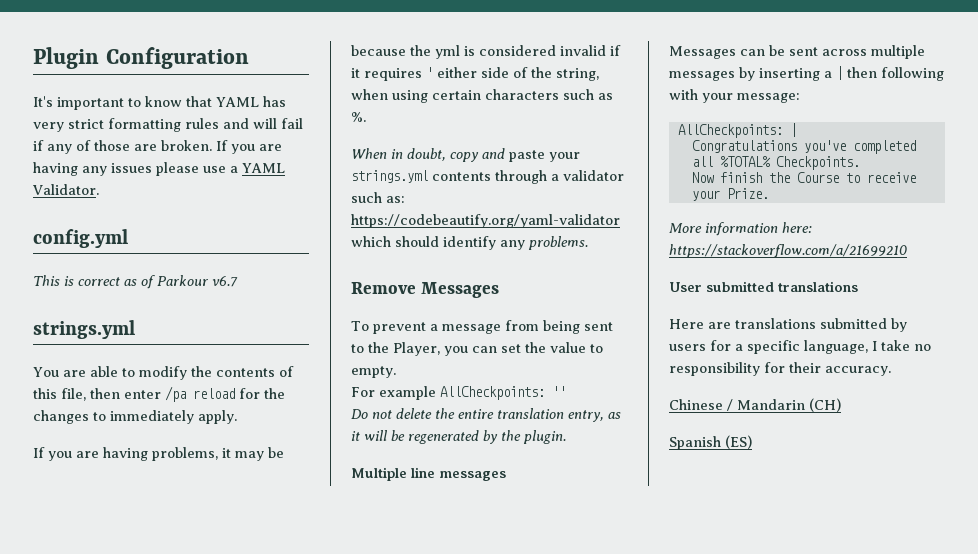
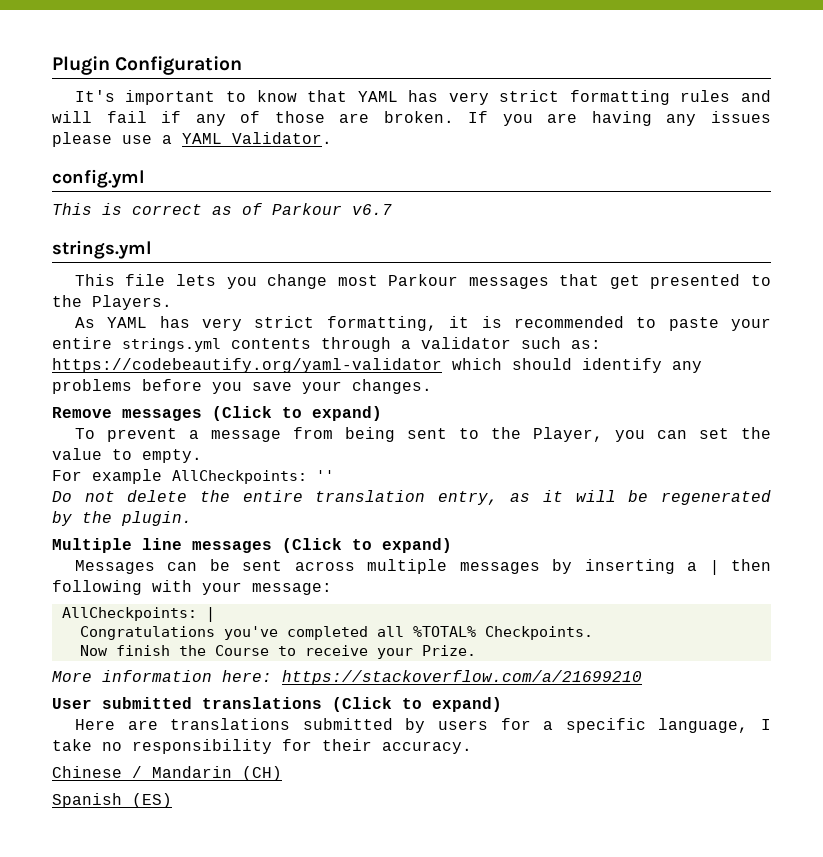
[33,366,294,380] [33,386,285,402] [33,410,237,424] [33,447,284,461] [351,45,621,59] [351,67,599,81] [351,89,613,103] [351,112,366,122] [351,148,505,162] You are able to modify the contents of this file, then enter /pa reload for the changes to immediately apply. // If you are having problems, it may be because the yml is considered invalid if it requires ' either side of the string, when using certain characters such as %. // When in doubt, copy and -> [74,274,771,289] [52,295,172,310] [74,316,657,331] This file lets you change most Parkour messages that get presented to the Players. // As YAML has very strict formatting, it is recommended to
(580, 157) none -> [52,337,112,349] entire
[528,236,588,250] [351,282,500,298] problems. // Remove Messages -> [52,379,432,394] [52,406,382,421] problems before you save your changes. // Remove messages (Click to expand)
(506, 476) none -> [282,538,452,553] (Click to expand)
(858, 286) none -> [332,697,502,712] (Click to expand)

